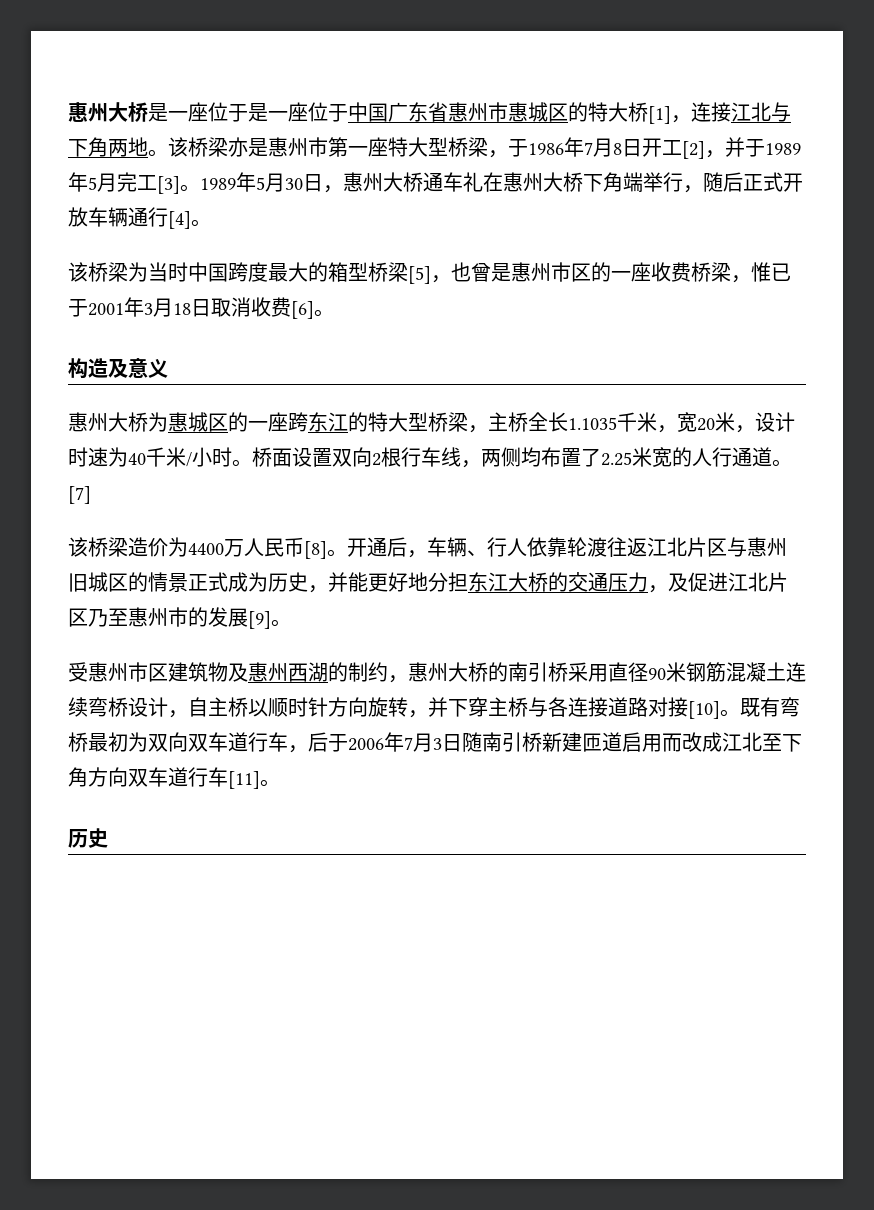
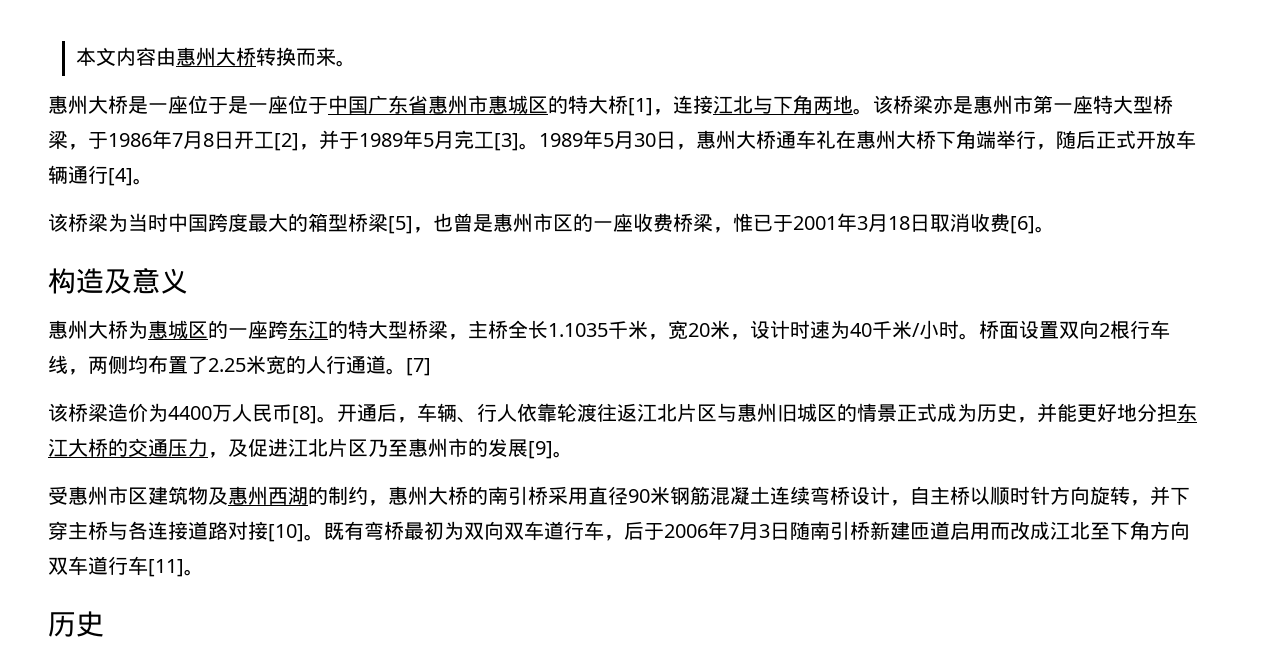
(68, 112) none -> [76,47,357,67] 本文内容由惠州大桥转换而来。 //

